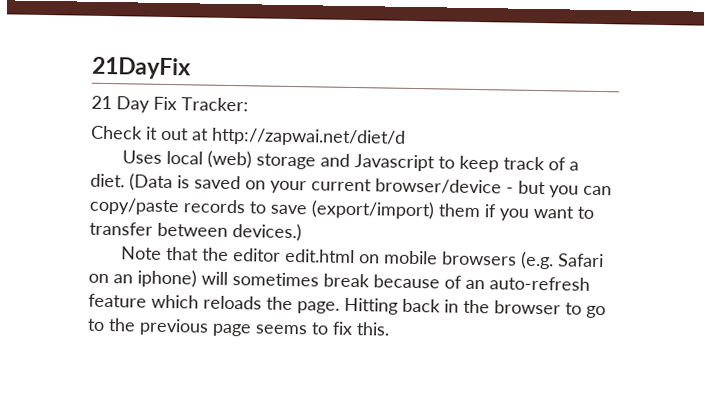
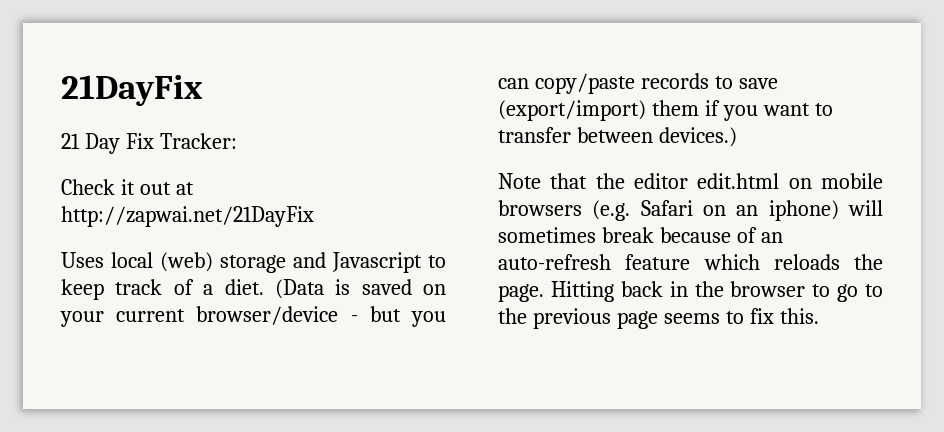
[211,127,406,147] http://zapwai.net/diet/d -> [61,206,314,227] http://zapwai.net/21DayFix

